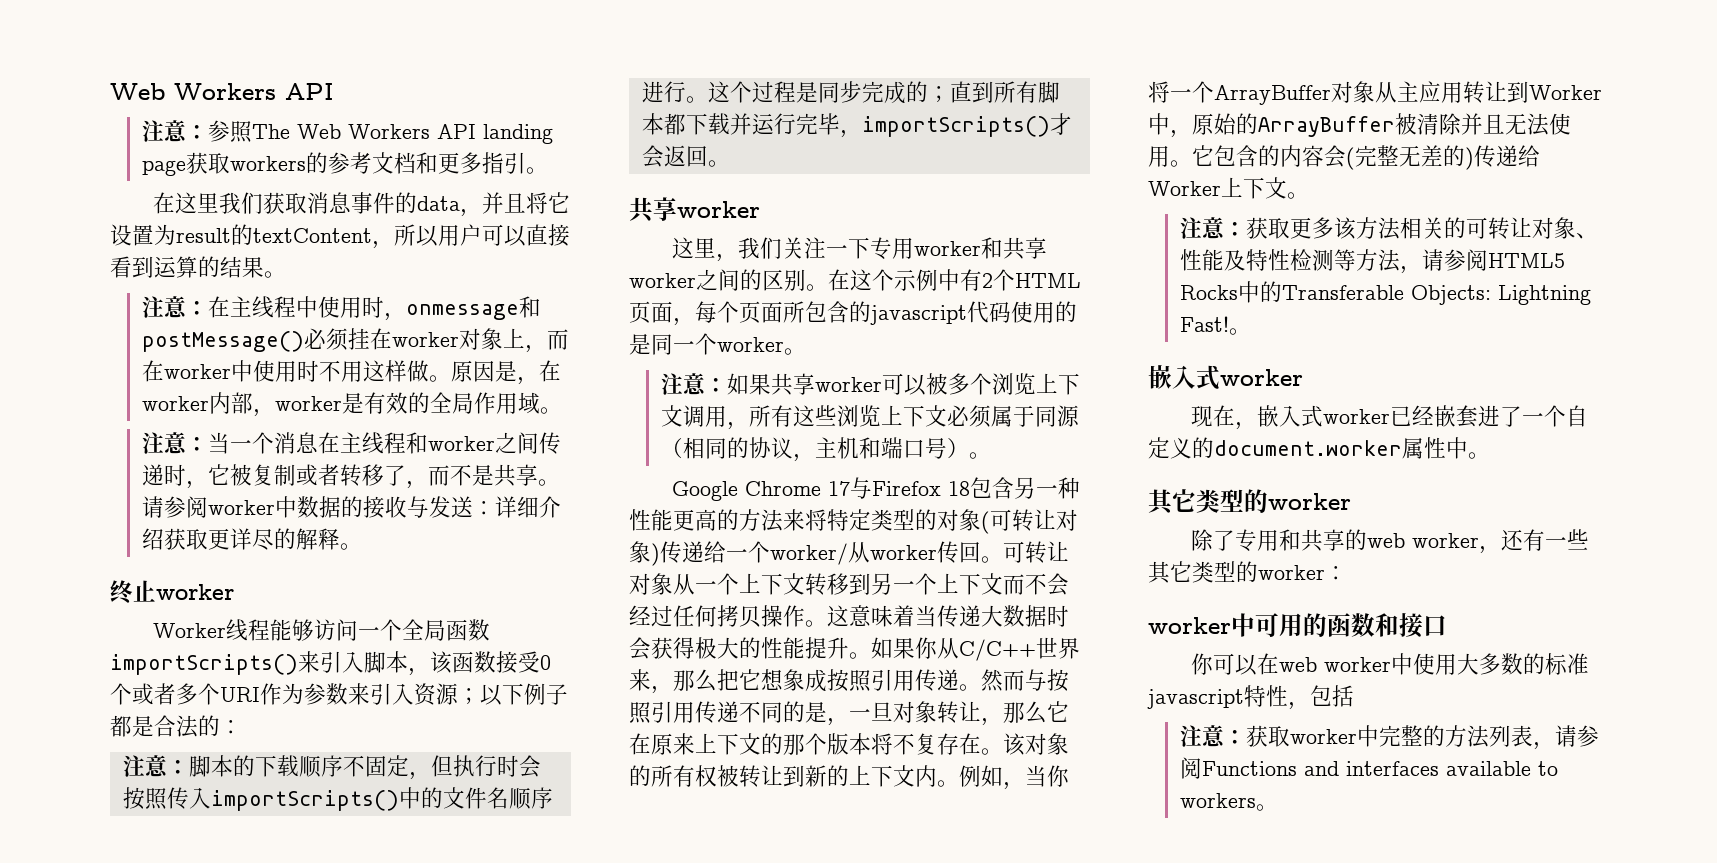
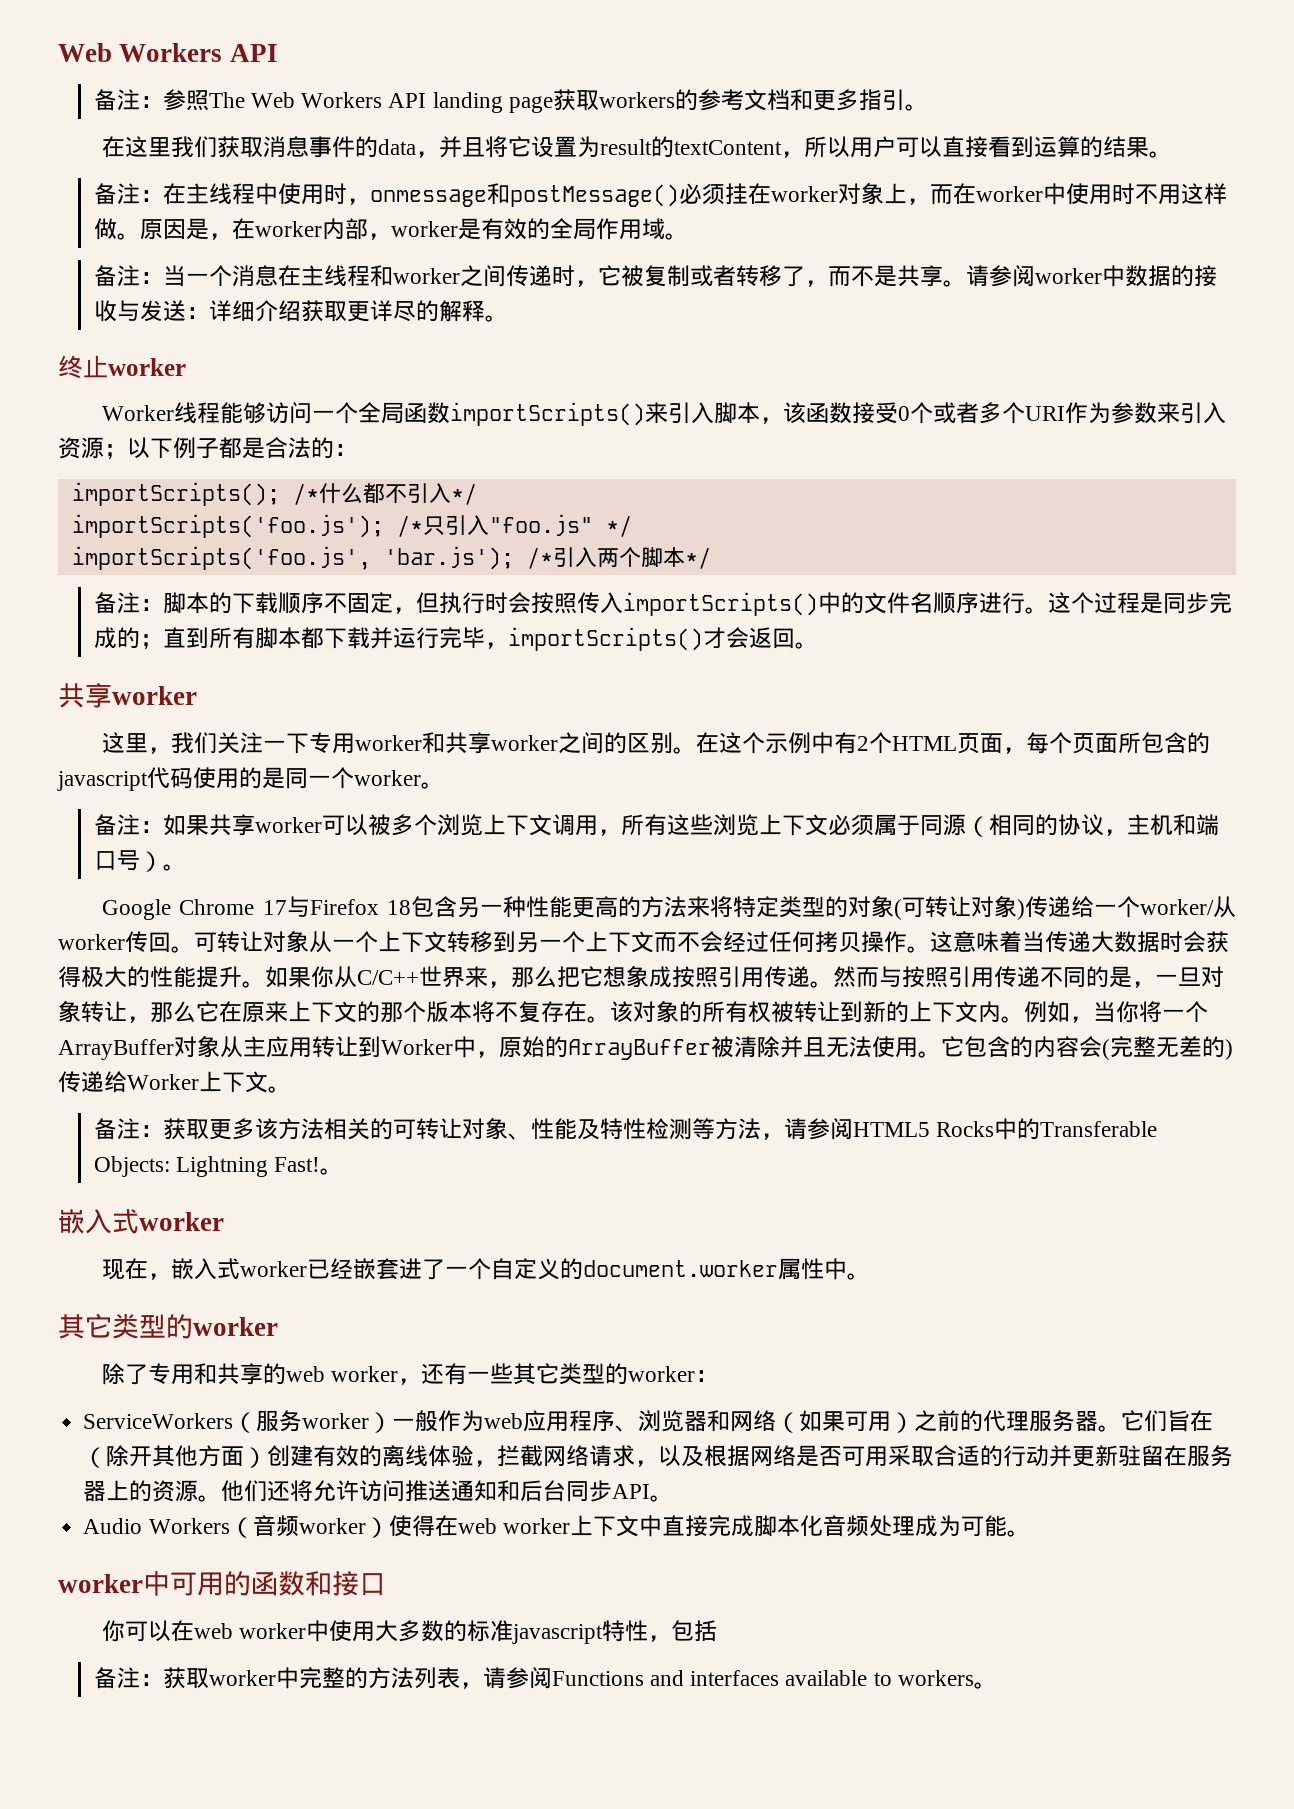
[141,120,187,142] 注意 -> [93,89,140,111] 备注
[141,296,187,318] 注意 -> [93,183,140,205] 备注
[141,432,187,454] 注意 -> [93,265,140,287] 备注
[122,755,168,777] 注意 -> [71,482,477,506] [71,514,632,538] [71,546,711,570] [93,592,140,614] importScripts(); /*什么都不引入*/ // importScripts('foo.js'); /*只引入"foo.js" */ // importScripts('foo.js', 'bar.js'); /*引入两个脚本*/ // 备注
[660,373,706,395] 注意 -> [93,814,140,836] 备注
[1179,217,1225,239] 注意 -> [93,1118,140,1140] 备注
(1347, 573) none -> [83,1410,1214,1433] [83,1445,1234,1468] [83,1480,674,1502] [83,1515,1030,1538] // ServiceWorkers（服务worker）一般作为web应用程序、浏览器和网络（如果可用）之前的代理服务器。它们旨在（除开其他方面）创建有效的离线体验，拦截网络请求，以及根据网络是否可用采取合适的行动并更新驻留在服务器上的资源。他们还将允许访问推送通知和后台同步API。 // Audio Workers（音频worker）使得在web worker上下文中直接完成脚本化音频处理成为可能。
[1179,725,1225,747] 注意 -> [93,1667,140,1689] 备注

